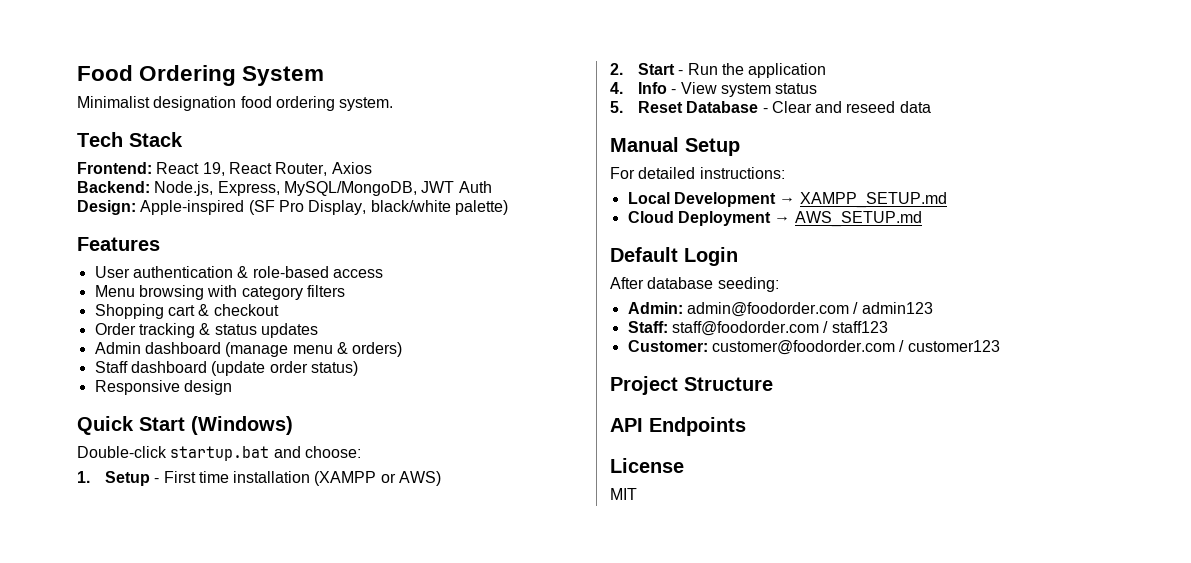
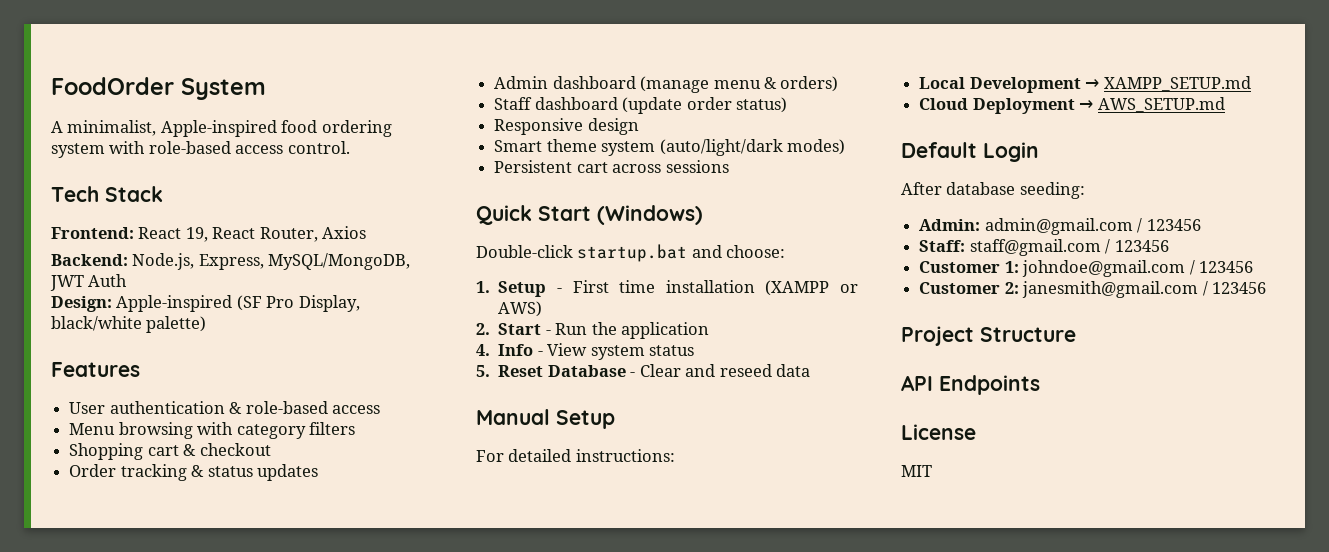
[77,65,237,86] Food Ordering -> [51,77,174,95] FoodOrder
[77,96,394,111] Minimalist designation food ordering system. -> [51,120,392,137] [51,141,350,158] A minimalist, Apple-inspired food ordering system with role-based access control.
(232, 387) none -> [494,139,845,156] [494,160,729,173] // Smart theme system (auto/light/dark modes) // Persistent cart across sessions
[686,302,933,317] [627,321,888,336] [627,340,1000,355] admin@foodorder.com / admin123 // Staff: staff@foodorder.com / staff123 // Customer: customer@foodorder.com / customer123 -> [984,218,1201,235] [919,239,1169,256] [919,260,1253,277] [919,281,1266,298] admin@gmail.com / 123456 // Staff: staff@gmail.com / 123456 // Customer 1: johndoe@gmail.com / 123456 // Customer 2: janesmith@gmail.com / 123456

